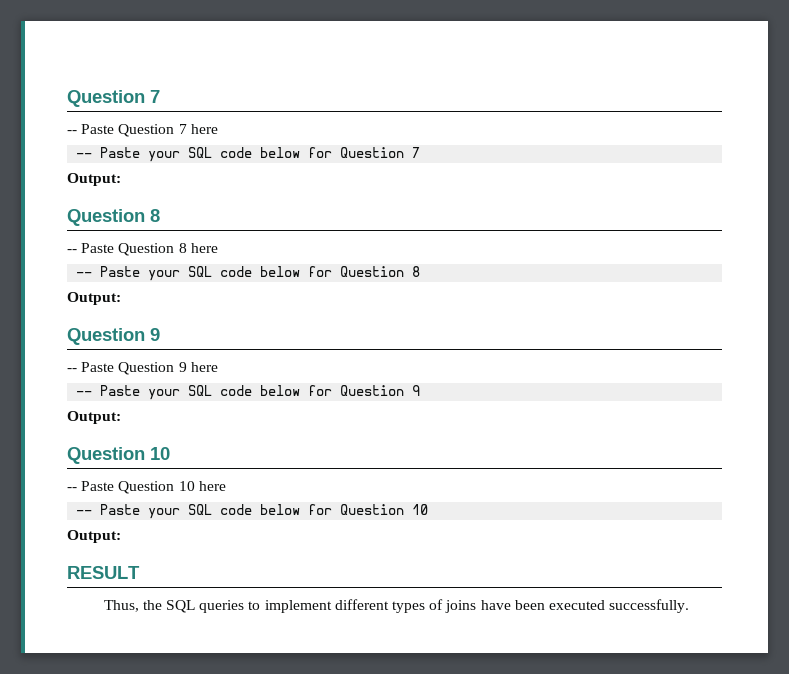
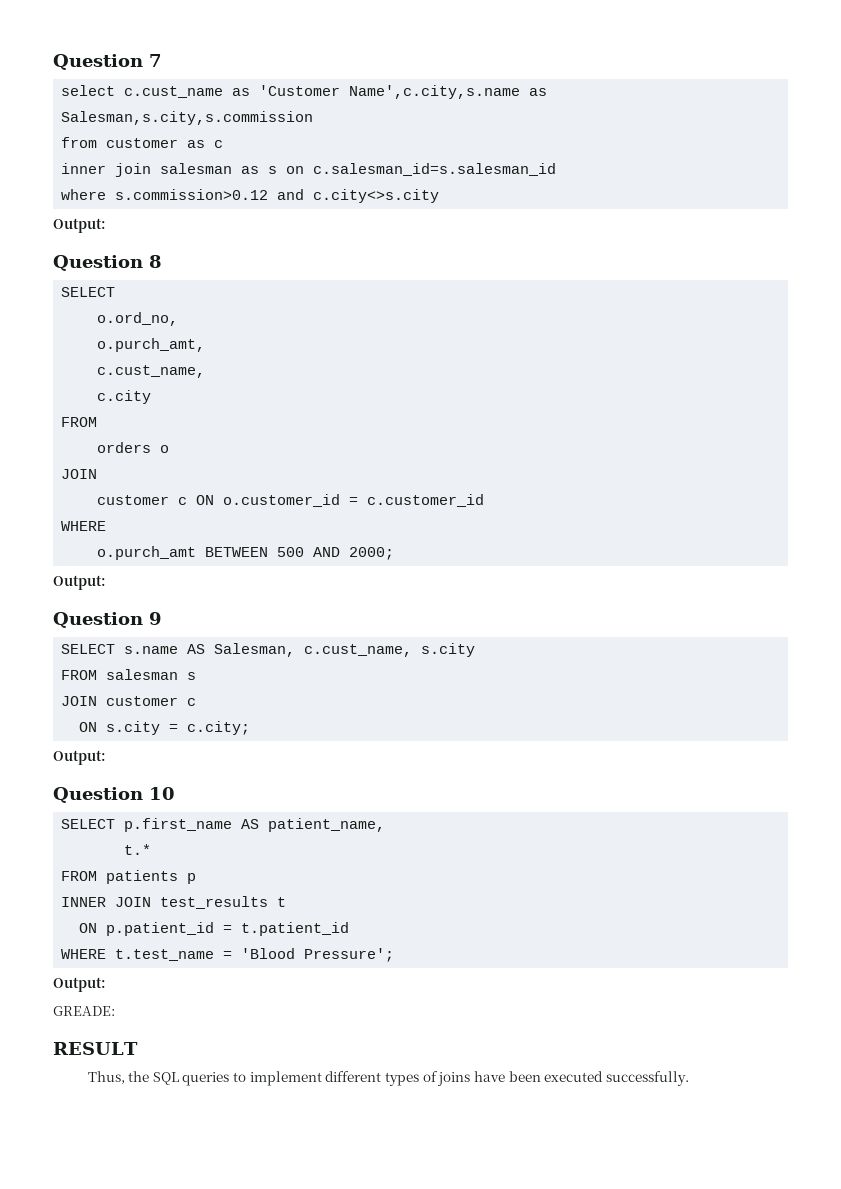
[67,90,160,107] [67,124,218,137] [76,147,421,162] [67,173,121,186] [67,209,160,226] [67,243,218,256] [76,266,421,281] [67,292,121,305] [67,328,160,345] [67,362,218,375] [76,385,421,400] [67,411,121,424] [67,447,170,464] [67,481,226,494] [76,504,429,519] [67,530,121,543] Question 7 // -- Paste Question 7 here // -- Paste your SQL code below for Question 7 // Output: // Question 8 // -- Paste Question 8 here // -- Paste your SQL code below for Question 8 // Output: // Question 9 // -- Paste Question 9 here // -- Paste your SQL code below for Question 9 // Output: // Question 10 // -- Paste Question 10 here // -- Paste your SQL code below for Question 10 // Output: -> [53,54,162,70] [61,85,548,99] [61,111,314,125] [61,137,224,148] [61,163,557,177] [61,189,440,203] [53,218,106,233] [53,255,162,271] [61,287,116,297] [97,312,179,326] [97,338,206,352] [97,365,206,378] [97,390,152,404] [61,417,98,427] [97,442,170,453] [61,469,98,479] [97,494,485,507] [61,521,107,531] [97,546,395,560] [53,575,106,590] [53,612,162,628] [61,643,476,657] [61,669,197,680] [61,696,197,706] [79,721,251,735] [53,750,106,765] [53,787,175,803] [61,818,386,832] [124,844,152,855] [61,870,197,884] [61,896,287,909] [79,922,350,936] [61,948,395,962] [53,977,106,992] [53,1006,115,1016] Question 7 // select c.cust_name as 'Customer Name',c.city,s.name as Salesman,s.city,s.commission // from customer as c // inner join salesman as s on c.salesman_id=s.salesman_id // where s.commission>0.12 and c.city<>s.city // Output: // Question 8 // SELECT // o.ord_no, // o.purch_amt, // c.cust_name, // c.city // FROM // orders o // JOIN // customer c ON o.customer_id = c.customer_id // WHERE // o.purch_amt BETWEEN 500 AND 2000; // Output: // Question 9 // SELECT s.name AS Salesman, c.cust_name, s.city // FROM salesman s // JOIN customer c // ON s.city = c.city; // Output: // Question 10 // SELECT p.first_name AS patient_name, // t.* // FROM patients p // INNER JOIN test_results t // ON p.patient_id = t.patient_id // WHERE t.test_name = 'Blood Pressure'; // Output: // GREADE:

